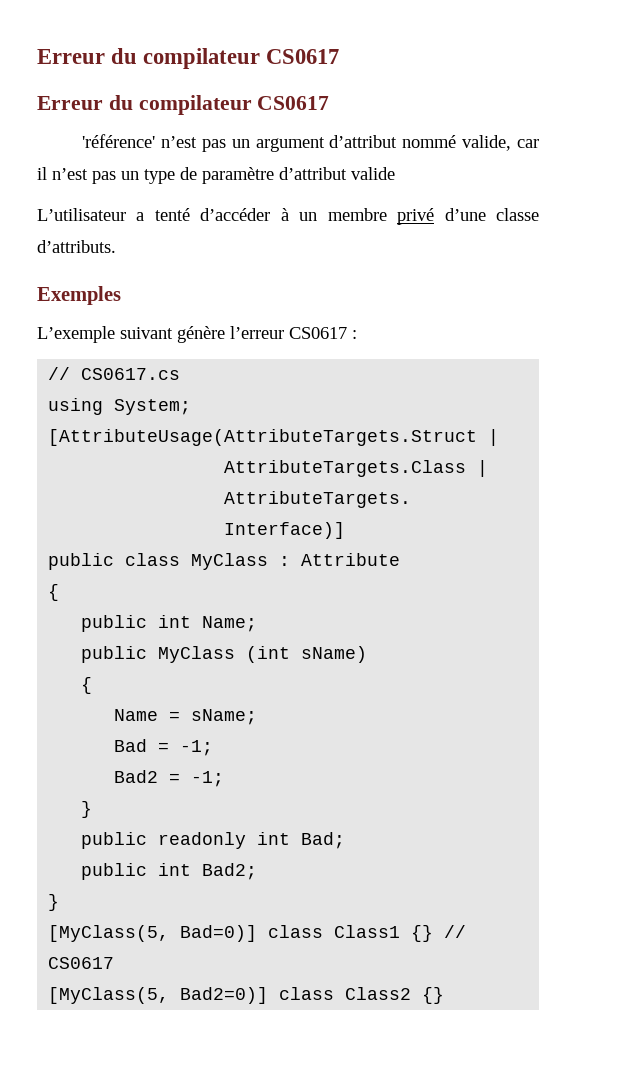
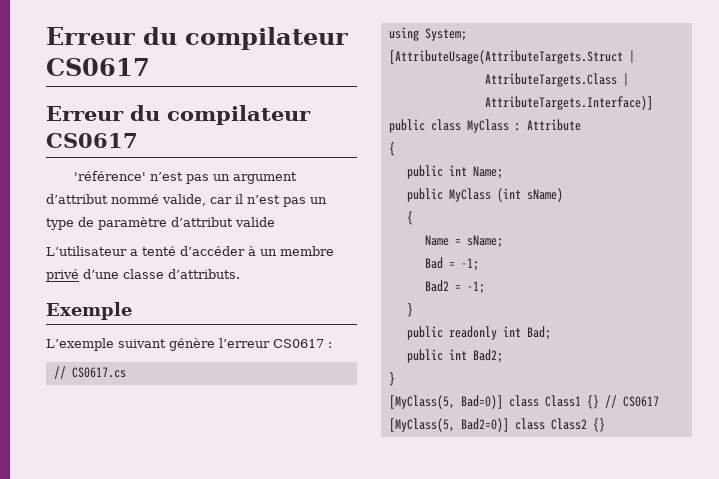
[37,286,121,305] Exemples -> [46,302,132,320] Exemple

